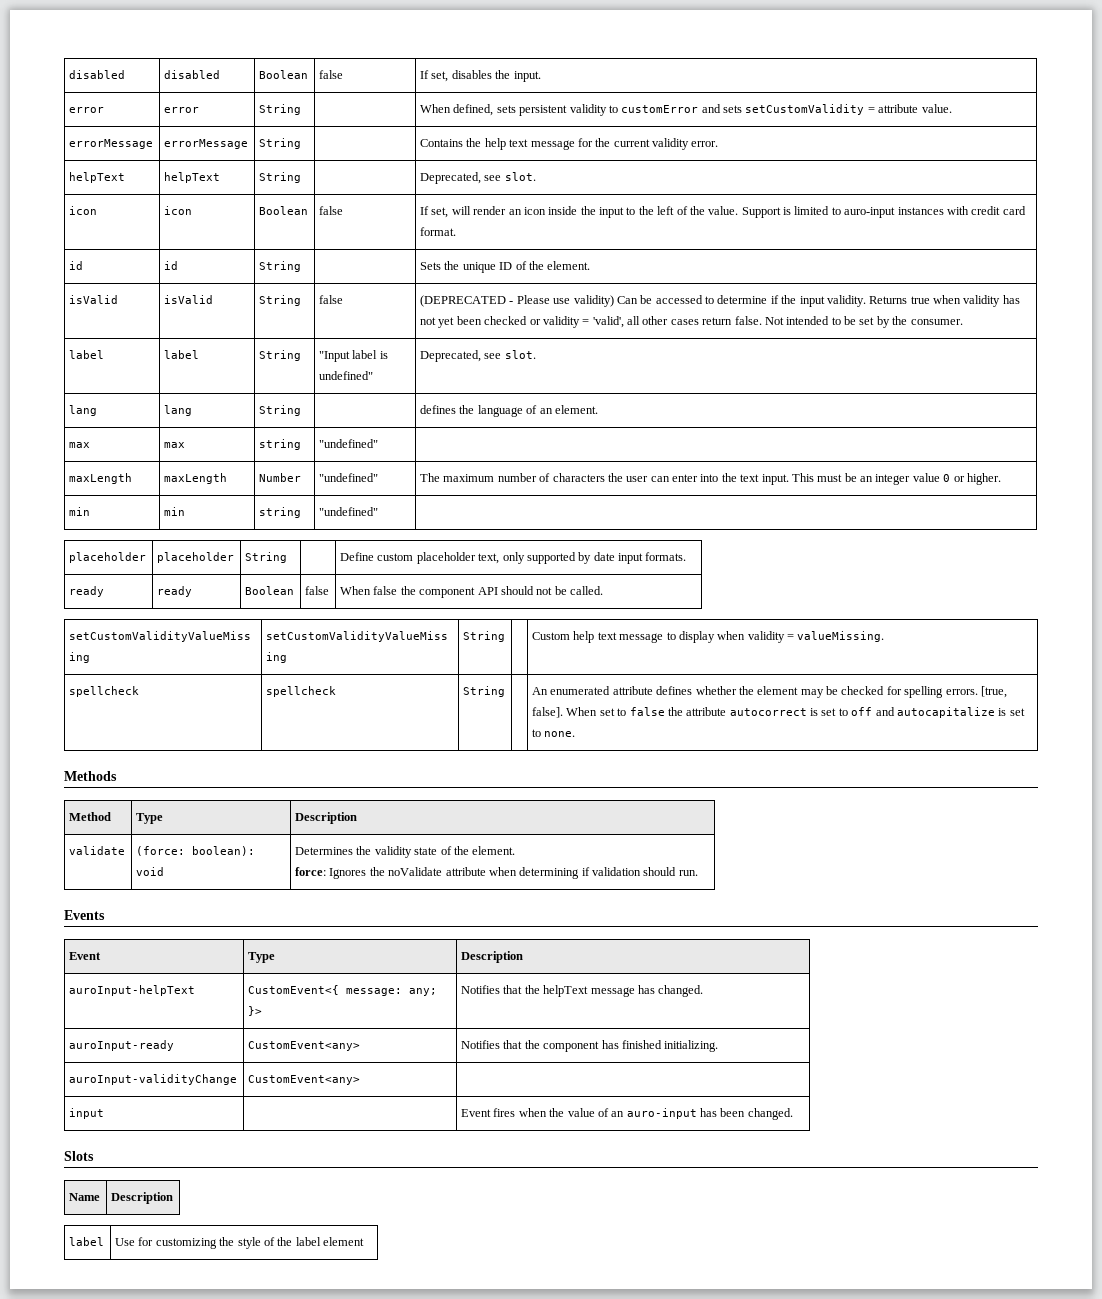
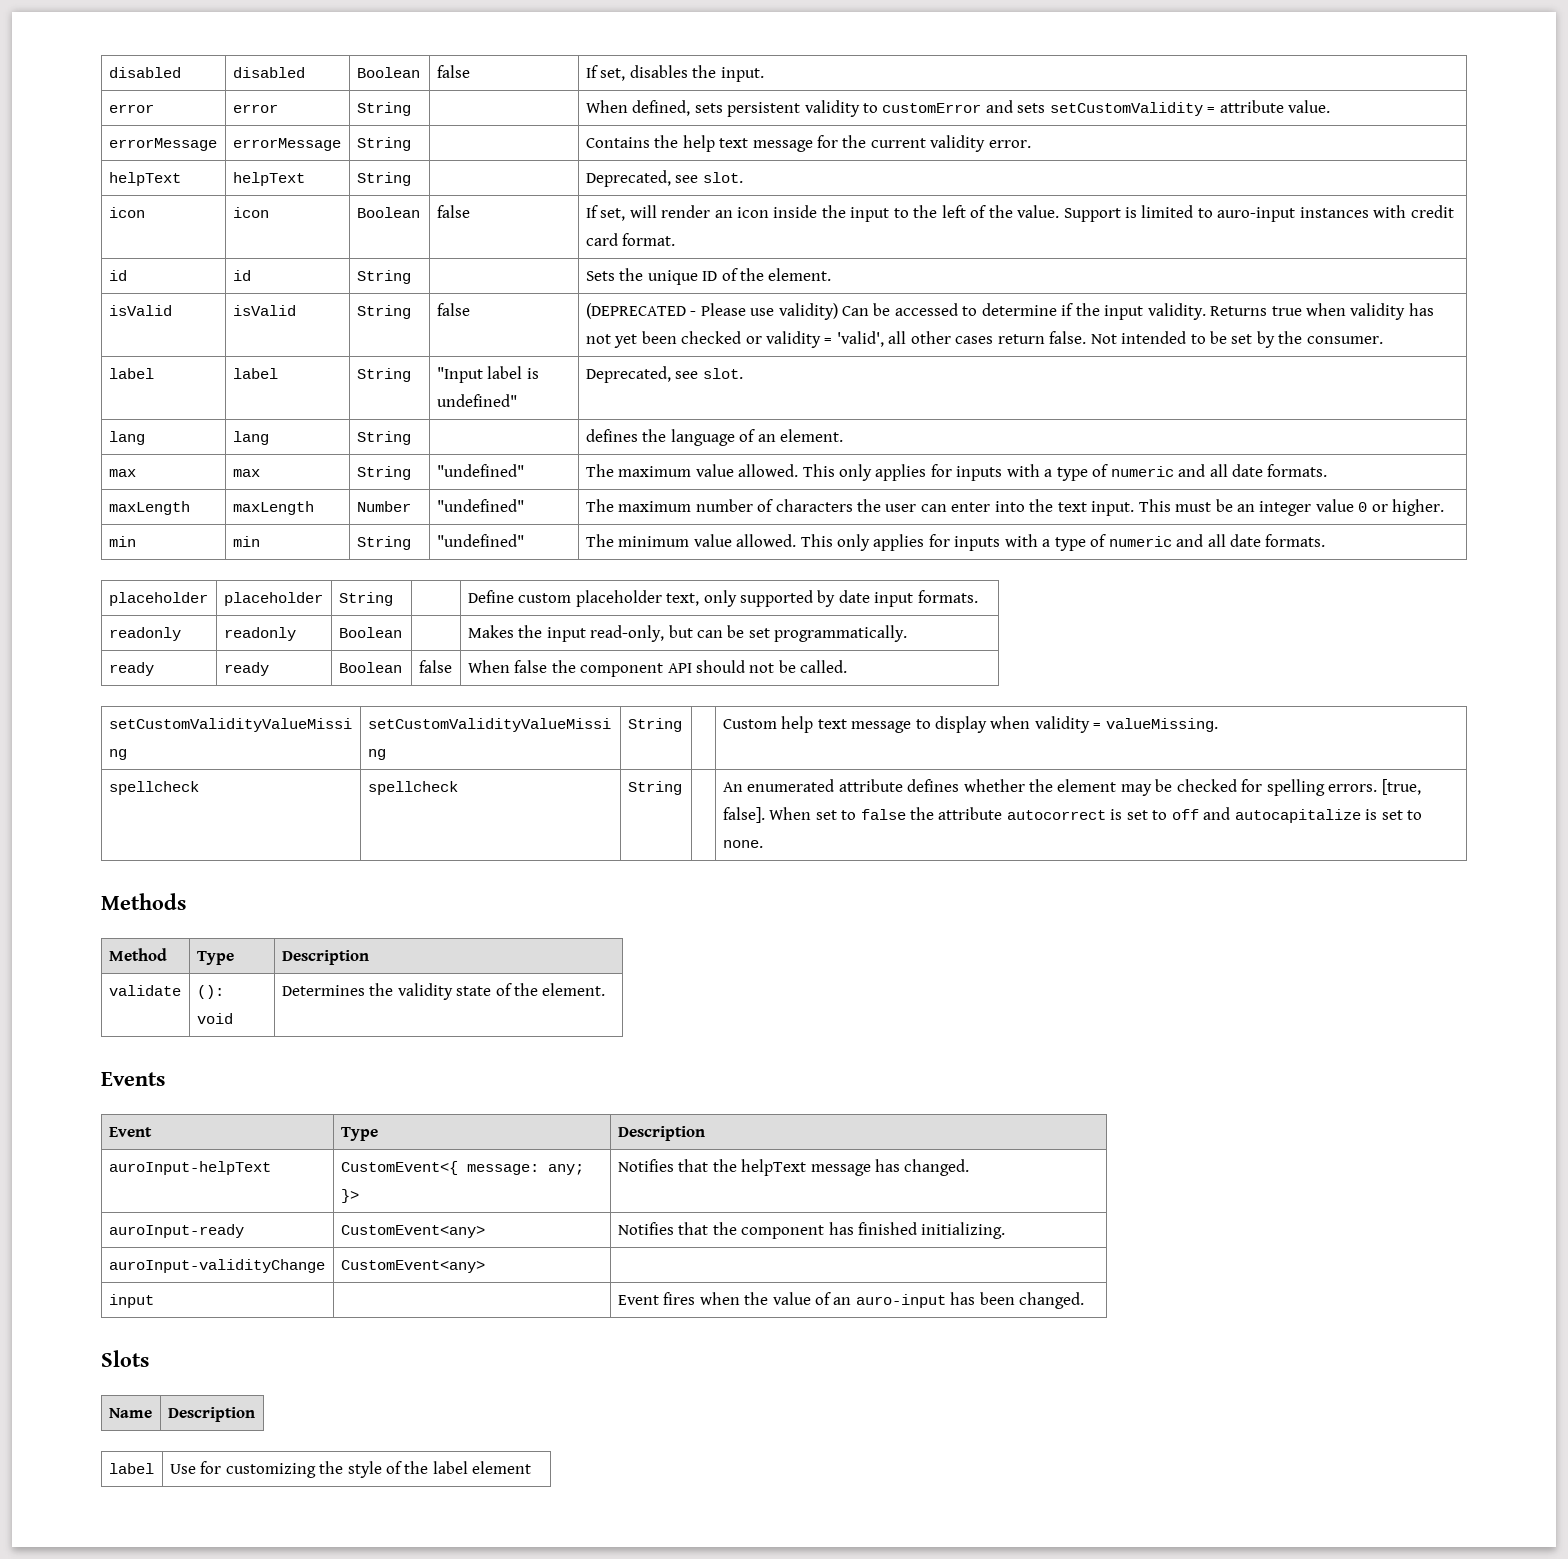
[259,439,302,450] [319,439,379,448] string | "undefined" | -> [356,466,411,480] [436,464,524,477] [585,464,1328,481] String | "undefined" | The maximum value allowed. This only applies for inputs with a type of numeric and all date formats.
[259,507,302,518] [319,507,379,516] string | "undefined" | -> [356,536,411,550] [436,534,524,547] [585,534,1326,551] String | "undefined" | The minimum value allowed. This only applies for inputs with a type of numeric and all date formats.
(687, 556) none -> [108,627,181,641] [223,627,296,641] [338,627,402,638] [467,625,908,642] // readonly | readonly | Boolean | | Makes the input read-only, but can be set programmatically.
[136,846,256,856] (force: boolean): -> [196,985,224,999] ():
[295,867,698,879] // force: Ignores the noValidate attribute when determining if validation should run. -> (606, 989) none

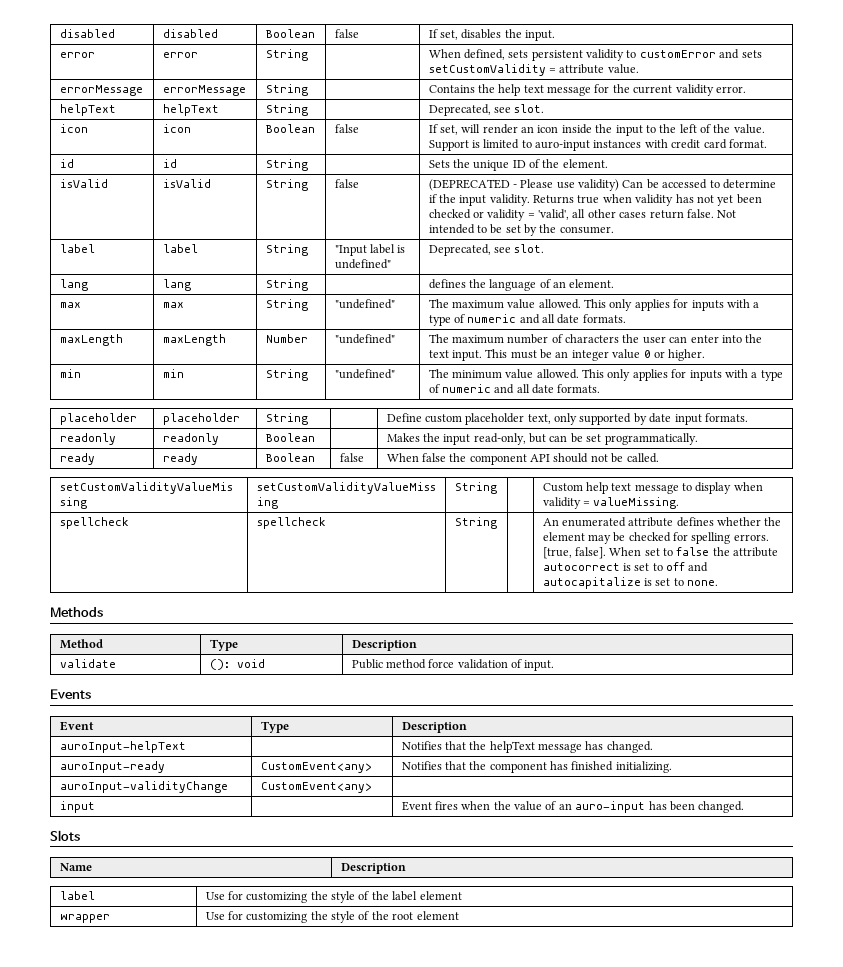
[281,983,606,1000] Determines the validity state of the element. -> [351,659,555,671] Public method force validation of input.
[340,1161,584,1175] [340,1189,359,1203] CustomEvent<{ message: any; }> -> (186, 747) none
(532, 1467) none -> [59,914,110,923] [205,911,459,923] // wrapper | Use for customizing the style of the root element

